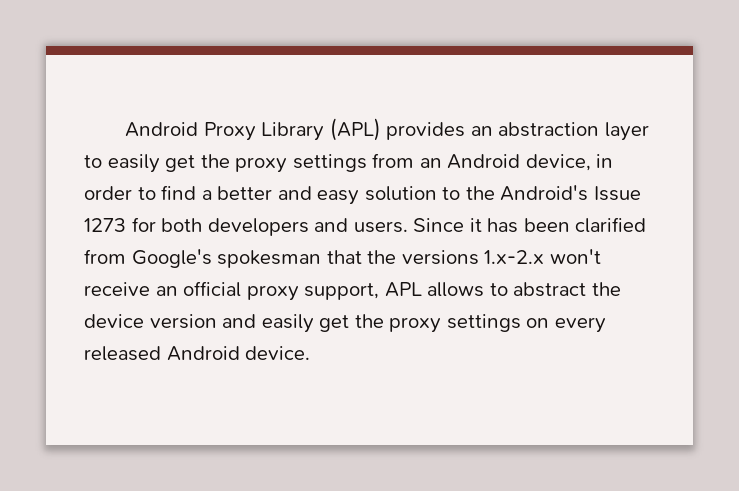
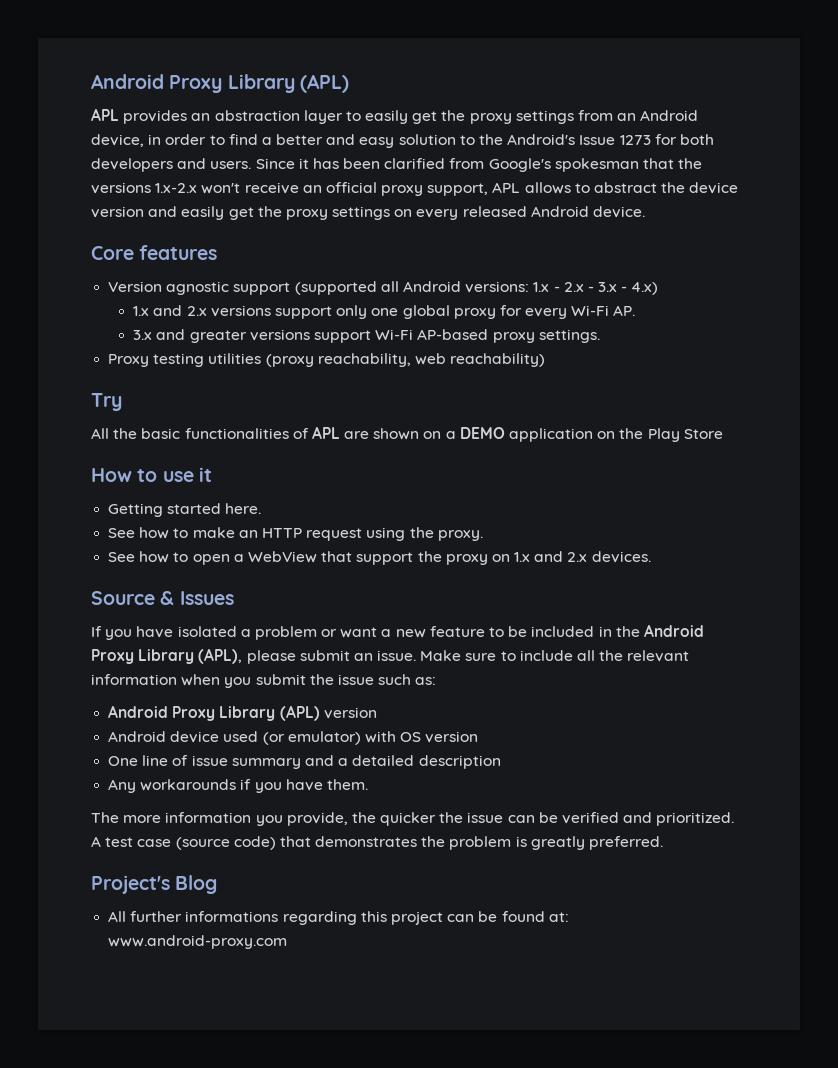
[125,118,381,141] Android Proxy Library (APL) -> [91,74,349,93] [91,108,119,121] Android Proxy Library (APL) // APL
(311, 353) none -> [91,245,218,260] [108,281,659,295] [133,305,636,319] [133,329,600,343] [108,353,546,367] [91,393,122,411] [91,426,723,442] [91,467,212,482] [108,503,262,517] [108,527,483,541] [108,551,651,565] [91,591,234,605] [91,624,704,640] [91,648,690,664] [91,674,437,688] [108,705,377,721] [108,731,479,745] [108,755,501,769] [108,779,368,793] [91,812,735,826] [91,836,664,850] [91,875,218,894] [108,911,569,925] [108,935,288,949] // Core features // Version agnostic support (supported all Android versions: 1.x - 2.x - 3.x - 4.x) // 1.x and 2.x versions support only one global proxy for every Wi-Fi AP. // 3.x and greater versions support Wi-Fi AP-based proxy settings. // Proxy testing utilities (proxy reachability, web reachability) // Try // All the basic functionalities of APL are shown on a DEMO application on the Play Store // How to use it // Getting started here. // See how to make an HTTP request using the proxy. // See how to open a WebView that support the proxy on 1.x and 2.x devices. // Source & Issues // If you have isolated a problem or want a new feature to be included in the Android Proxy Library (APL), please submit an issue. Make sure to include all the relevant information when you submit the issue such as: // Android Proxy Library (APL) version // Android device used (or emulator) with OS version // One line of issue summary and a detailed description // Any workarounds if you have them. // The more information you provide, the quicker the issue can be verified and prioritized. A test case (source code) that demonstrates the problem is greatly preferred. // Project's Blog // All further informations regarding this project can be found at: www.android-proxy.com

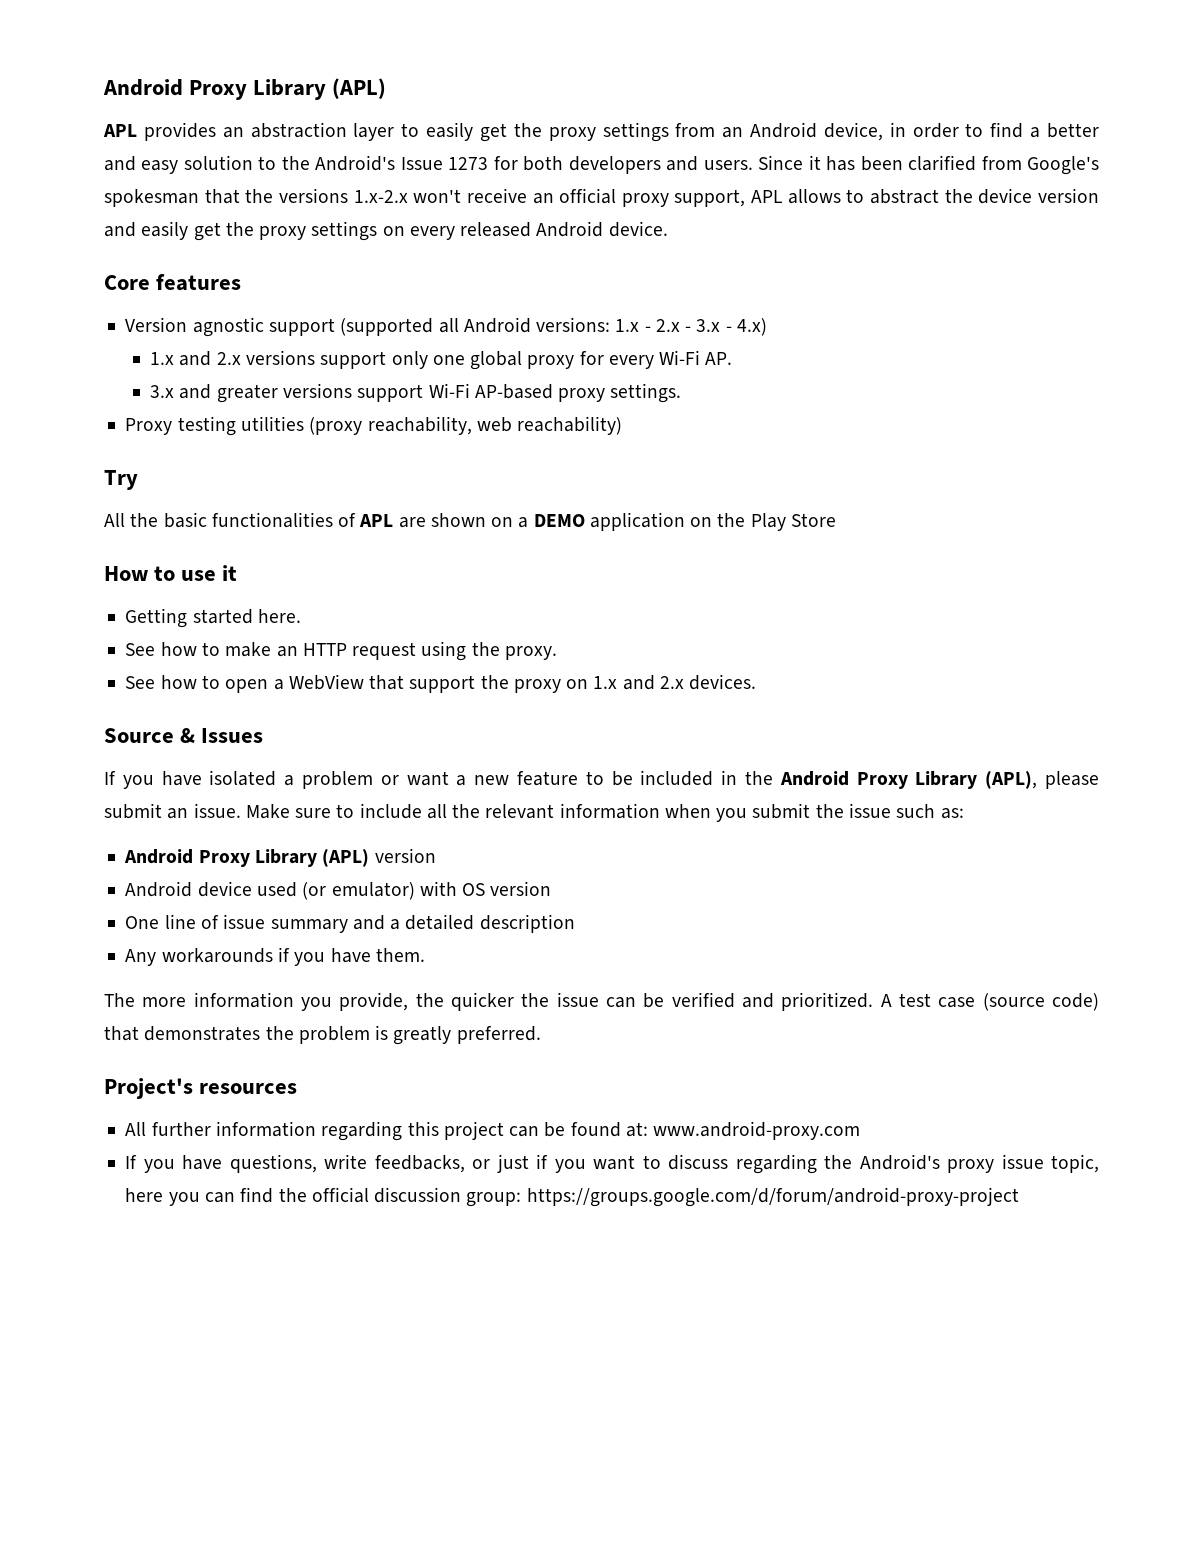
[175,875,218,894] Blog -> [199,1083,298,1094] resources
[185,911,279,922] informations -> [215,1121,316,1137] information
(288, 942) none -> [125,1154,1100,1174] [125,1187,1019,1207] // If you have questions, write feedbacks, or just if you want to discuss regarding the Android's proxy issue topic, here you can find the official discussion group: https://groups.google.com/d/forum/android-proxy-project

